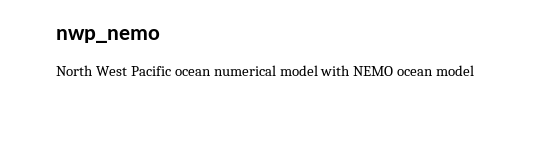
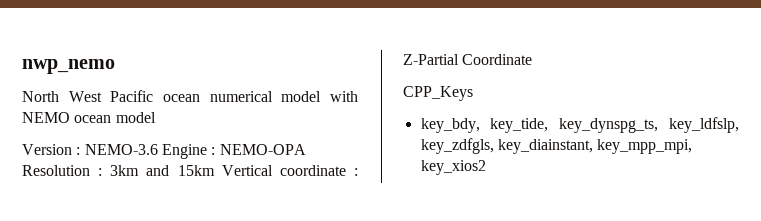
(475, 70) none -> [22,144,306,159] [22,165,358,176] [403,54,533,65] [403,86,473,101] [420,117,739,133] [420,138,693,154] [420,160,486,175] // Version : NEMO-3.6 Engine : NEMO-OPA Resolution : 3km and 15km Vertical coordinate : Z-Partial Coordinate // CPP_Keys // key_bdy, key_tide, key_dynspg_ts, key_ldfslp, key_zdfgls, key_diainstant, key_mpp_mpi, key_xios2

